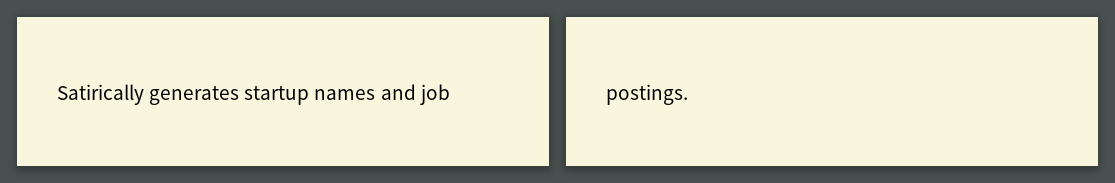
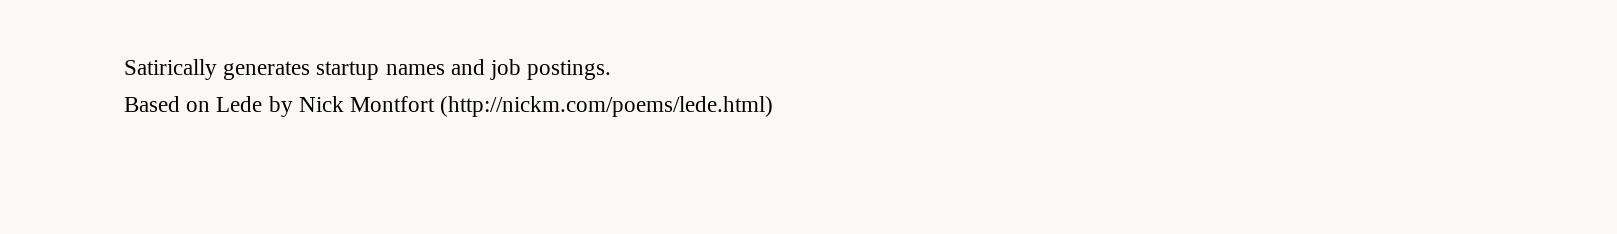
(688, 94) none -> [124,96,774,117] // Based on Lede by Nick Montfort (http://nickm.com/poems/lede.html)

